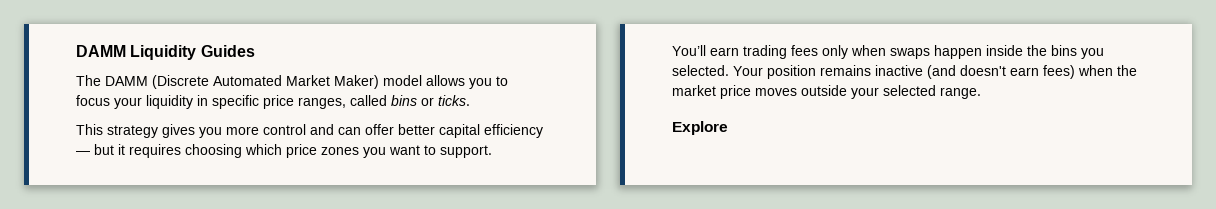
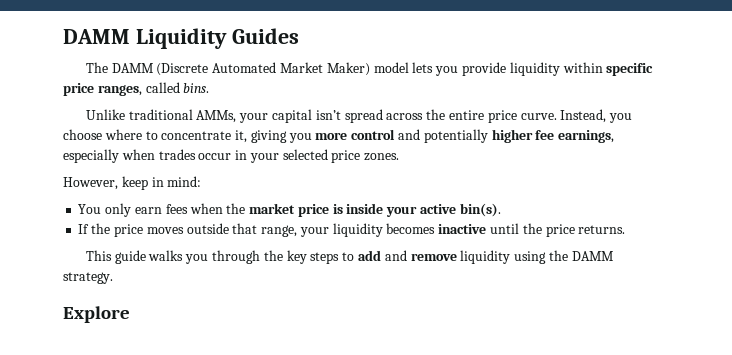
[426,75,508,89] [76,95,470,109] [76,124,543,138] [76,144,492,158] [672,45,1104,59] [672,65,1137,79] [672,85,981,99] allows you to focus your liquidity in specific price ranges, called bins or ticks. // This strategy gives you more control and can offer better capital efficiency — but it requires choosing which price zones you want to support. // You’ll earn trading fees only when swaps happen inside the bins you selected. Your position remains inactive (and doesn't earn fees) when the market price moves outside your selected range. -> [412,62,654,76] [63,82,210,96] [85,109,633,123] [63,129,615,143] [63,149,400,163] [63,176,202,190] [78,203,501,217] [78,223,626,237] [85,250,614,264] [63,272,113,284] lets you provide liquidity within specific price ranges, called bins. // Unlike traditional AMMs, your capital isn’t spread across the entire price curve. Instead, you choose where to concentrate it, giving you more control and potentially higher fee earnings, especially when trades occur in your selected price zones. // However, keep in mind: // You only earn fees when the market price is inside your active bin(s). // If the price moves outside that range, your liquidity becomes inactive until the price returns. // This guide walks you through the key steps to add and remove liquidity using the DAMM strategy.

